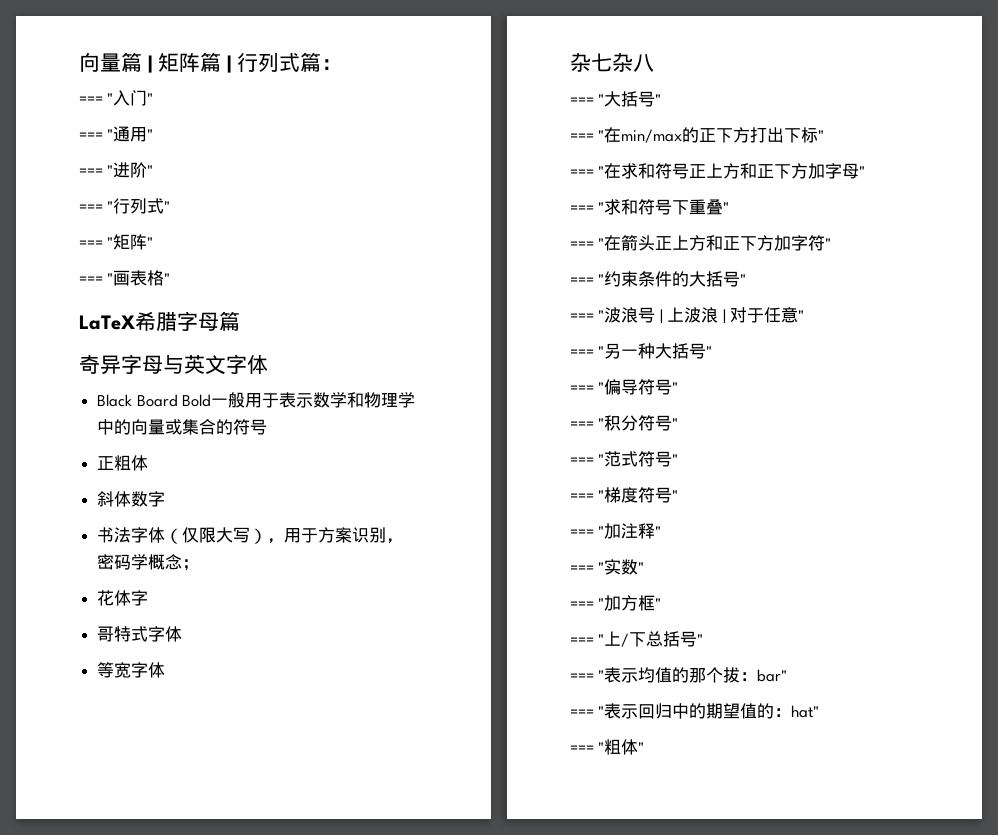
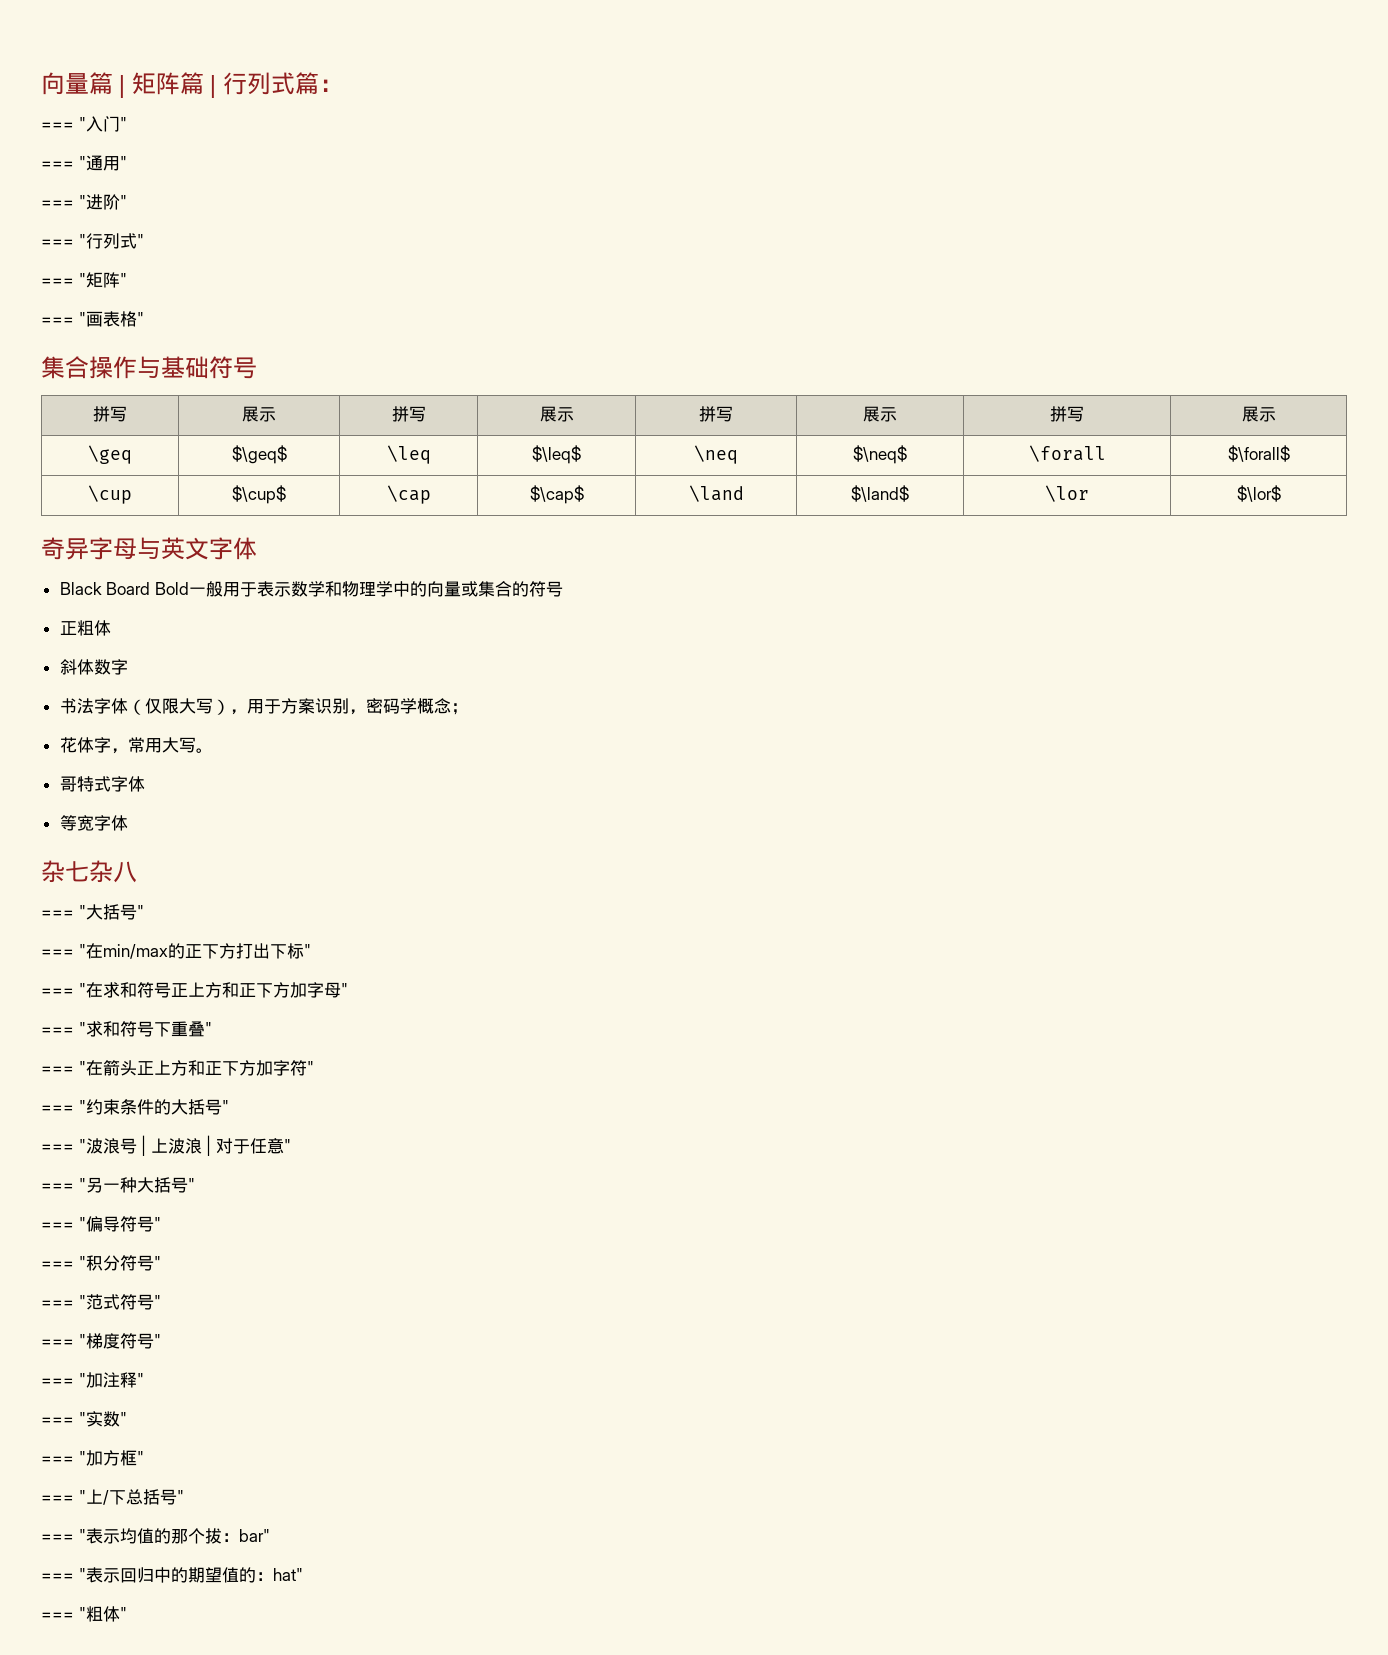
[79,311,240,331] LaTeX希腊字母篇 -> [41,356,257,379] [93,406,127,422] [242,406,276,422] [391,406,426,422] [539,406,574,422] [699,406,733,422] [863,406,897,422] [1050,406,1084,422] [1241,406,1276,422] [88,445,132,464] [231,445,287,464] [386,445,431,464] [532,445,581,464] [694,445,738,464] [853,445,907,464] [1028,445,1106,462] [1227,445,1290,462] [88,485,132,504] [232,485,286,504] [386,485,431,504] [529,485,584,504] [688,485,744,502] [851,485,909,502] [1045,485,1089,502] [1236,485,1281,502] 集合操作与基础符号 // 拼写 | 展示 | 拼写 | 展示 | 拼写 | 展示 | 拼写 | 展示 // \geq | $\geq$ | \leq | $\leq$ | \neq | $\neq$ | \forall | $\forall$ // \cup | $\cup$ | \cap | $\cap$ | \land | $\land$ | \lor | $\lor$
(149, 598) none -> [110,737,213,754] ，常用大写。

